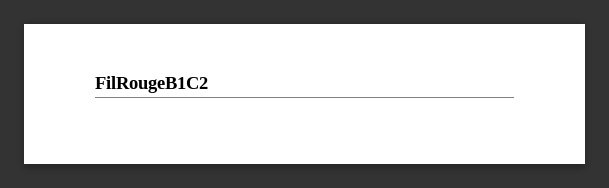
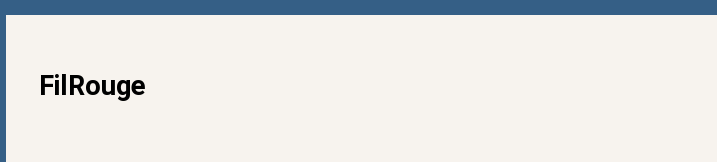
[95,76,208,93] FilRougeB1C2 -> [39,74,146,101] FilRouge

